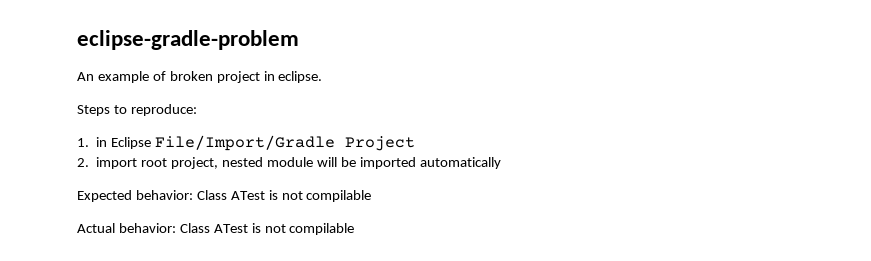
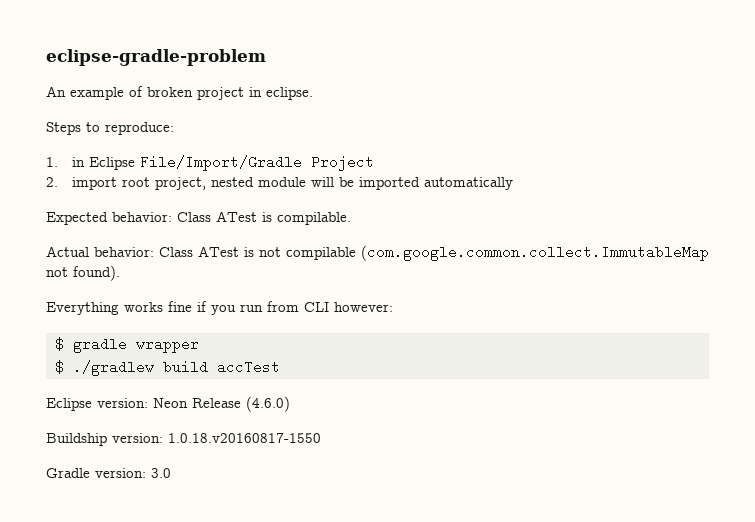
[281,190,372,202] not compilable -> [277,212,351,225] compilable.
(355, 229) none -> [361,245,709,261] [46,265,120,281] [46,301,393,315] [55,337,199,353] [55,360,280,376] [46,396,290,412] [46,433,321,446] [46,468,171,478] (com.google.common.collect.ImmutableMap not found). // Everything works fine if you run from CLI however: // $ gradle wrapper // $ ./gradlew build accTest // Eclipse version: Neon Release (4.6.0) // Buildship version: 1.0.18.v20160817-1550 // Gradle version: 3.0

